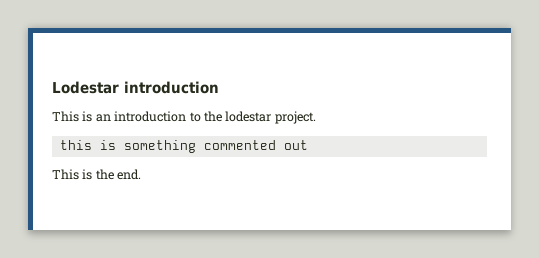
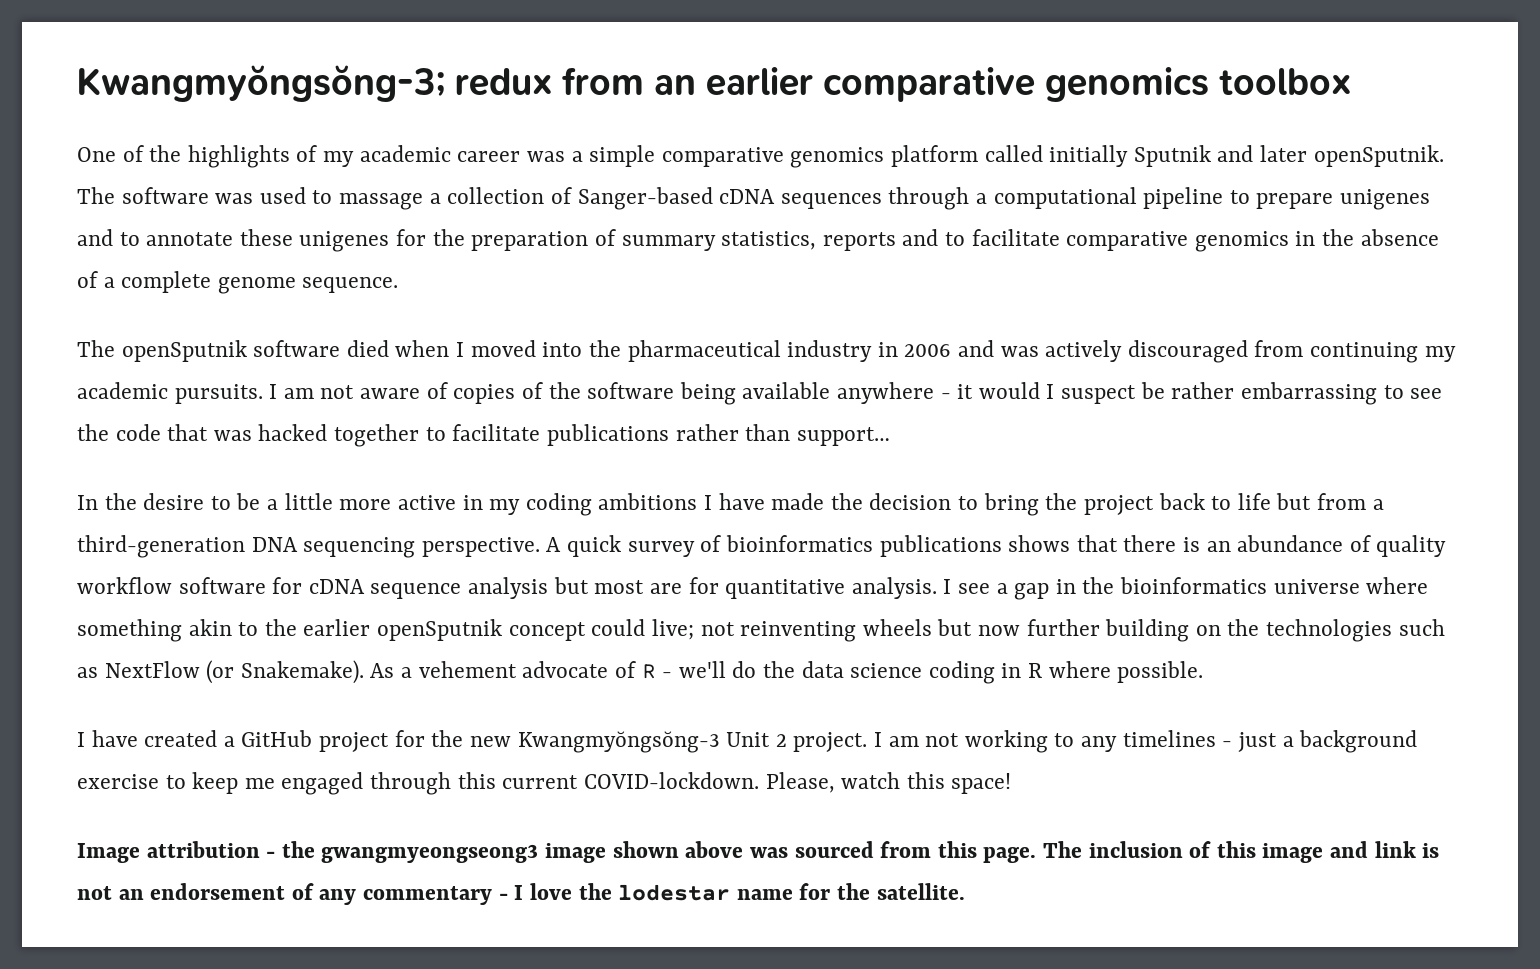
[52,81,219,94] [52,111,316,124] [59,140,308,153] [52,169,142,180] Lodestar introduction // This is an introduction to the lodestar project. // this is something commented out // This is the end. -> [77,65,1351,102] [77,145,1444,168] [77,187,1431,210] [77,229,1439,252] [77,271,399,294] [77,340,1456,363] [77,382,1443,405] [77,424,890,447] [77,493,1384,516] [77,535,1447,558] [77,577,1429,600] [77,619,1445,642] [77,660,1204,684] [77,730,1418,753] [77,772,1012,795] [77,841,1440,863] [77,883,965,905] Kwangmyŏngsŏng-3; redux from an earlier comparative genomics toolbox // One of the highlights of my academic career was a simple comparative genomics platform called initially Sputnik and later openSputnik. The software was used to massage a collection of Sanger-based cDNA sequences through a computational pipeline to prepare unigenes and to annotate these unigenes for the preparation of summary statistics, reports and to facilitate comparative genomics in the absence of a complete genome sequence. // The openSputnik software died when I moved into the pharmaceutical industry in 2006 and was actively discouraged from continuing my academic pursuits. I am not aware of copies of the software being available anywhere - it would I suspect be rather embarrassing to see the code that was hacked together to facilitate publications rather than support… // In the desire to be a little more active in my coding ambitions I have made the decision to bring the project back to life but from a third-generation DNA sequencing perspective. A quick survey of bioinformatics publications shows that there is an abundance of quality workflow software for cDNA sequence analysis but most are for quantitative analysis. I see a gap in the bioinformatics universe where something akin to the earlier openSputnik concept could live; not reinventing wheels but now further building on the technologies such as NextFlow (or Snakemake). As a vehement advocate of R - we'll do the data science coding in R where possible. // I have created a GitHub project for the new Kwangmyŏngsŏng-3 Unit 2 project. I am not working to any timelines - just a background exercise to keep me engaged through this current COVID-lockdown. Please, watch this space! // Image attribution - the gwangmyeongseong3 image shown above was sourced from this page. The inclusion of this image and link is not an endorsement of any commentary - I love the lodestar name for the satellite.

